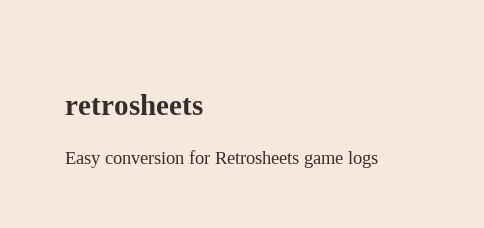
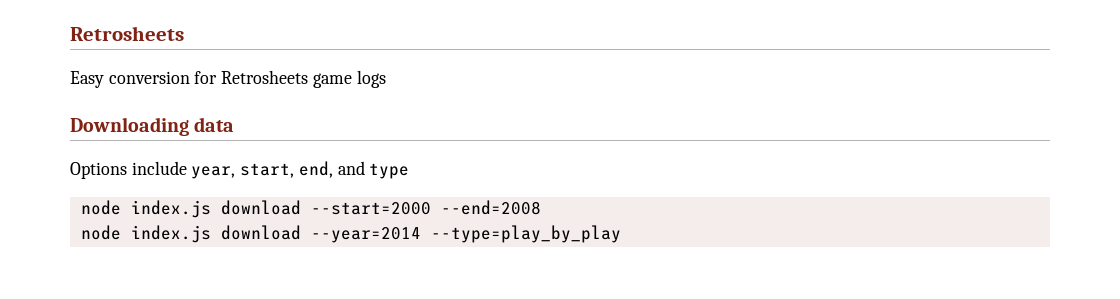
[65,94,203,115] retrosheets -> [70,26,184,41] Retrosheets
(378, 159) none -> [70,117,235,136] [70,161,410,179] [80,200,541,218] [80,225,621,243] // Downloading data // Options include year, start, end, and type // node index.js download --start=2000 --end=2008 // node index.js download --year=2014 --type=play_by_play

